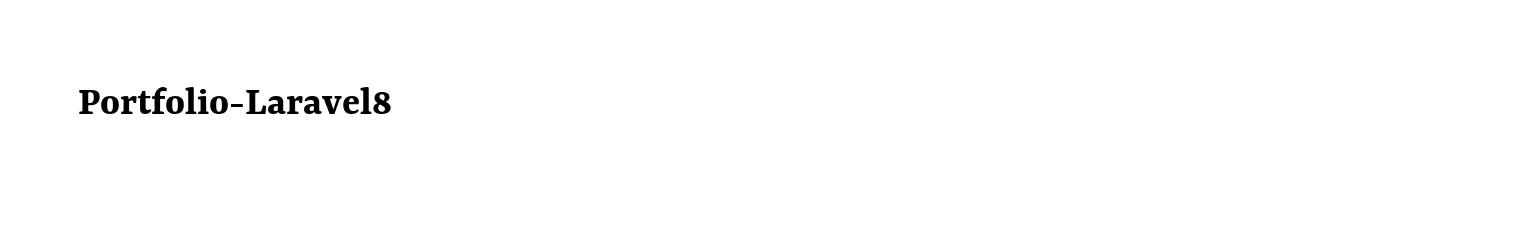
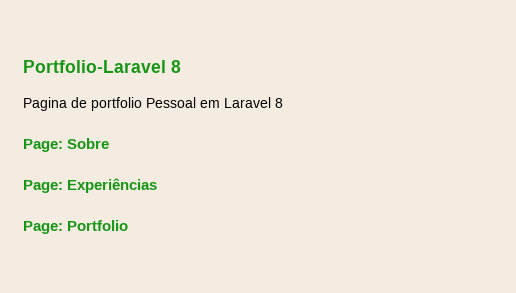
[78,87,392,114] Portfolio-Laravel8 -> [23,60,181,73] [23,97,283,111] [23,138,110,152] [23,178,158,193] [23,220,129,234] Portfolio-Laravel 8 // Pagina de portfolio Pessoal em Laravel 8 // Page: Sobre // Page: Experiências // Page: Portfolio

